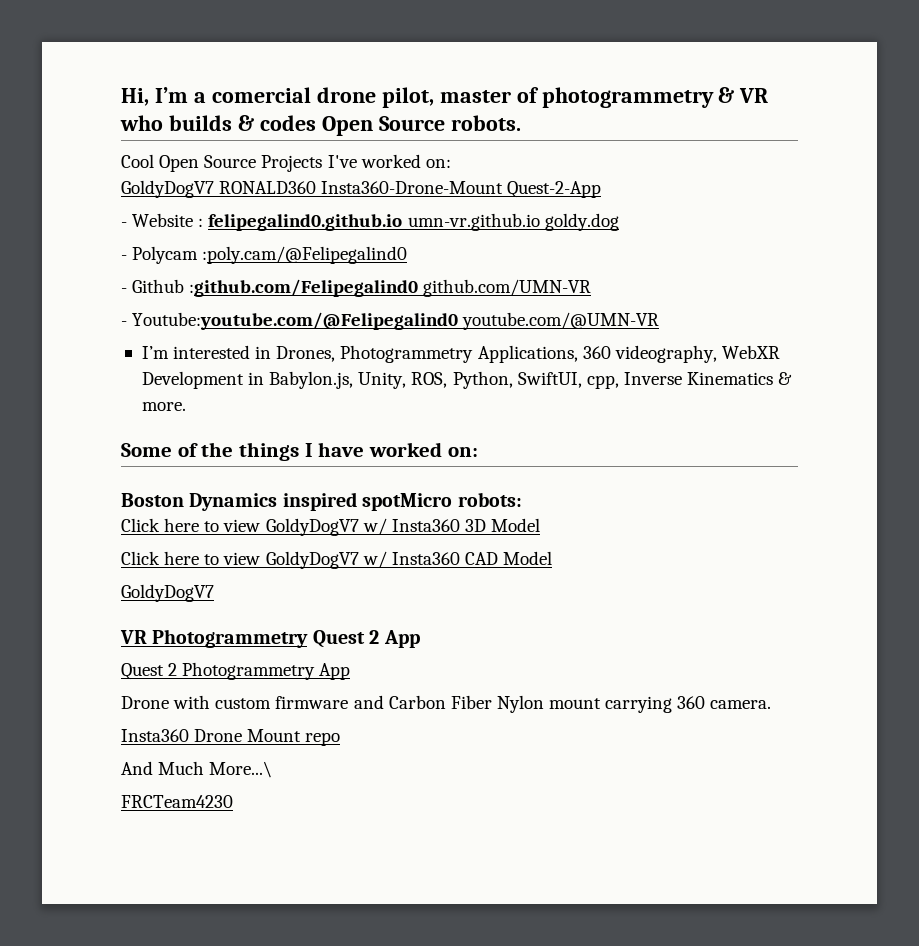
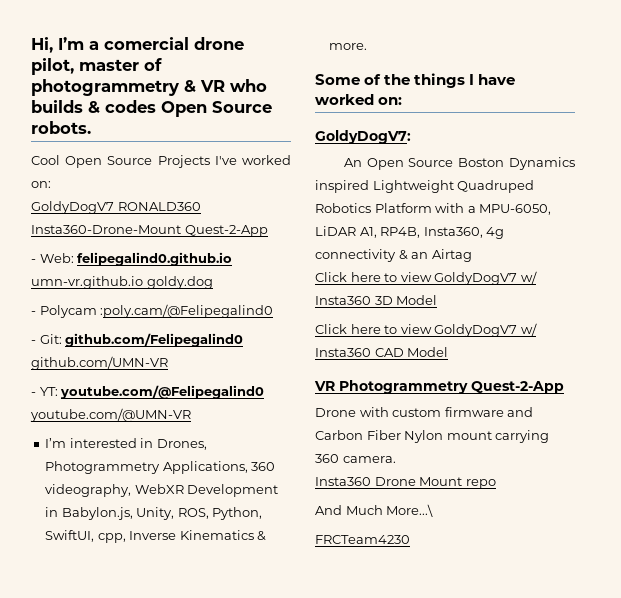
[132,213,204,227] Website : -> [39,253,74,263] Web:
[132,279,419,297] Github :github.com/Felipegalind0 -> [39,333,244,347] Git: github.com/Felipegalind0
[132,312,459,330] Youtube:youtube.com/@Felipegalind0 -> [39,385,265,399] YT: youtube.com/@Felipegalind0
[121,492,522,511] Boston Dynamics inspired spotMicro robots: -> [315,130,411,144] [343,157,575,170] [315,180,535,193] [315,203,552,215] [315,226,505,239] [315,249,472,262] GoldyDogV7: // An Open Source Boston Dynamics inspired Lightweight Quadruped Robotics Platform with a MPU-6050, LiDAR A1, RP4B, Insta360, 4g connectivity & an Airtag
[121,584,214,602] // GoldyDogV7 -> (449, 352) none
[312,630,420,648] [121,662,351,680] Quest 2 App // Quest 2 Photogrammetry App -> [471,381,564,394] Quest-2-App

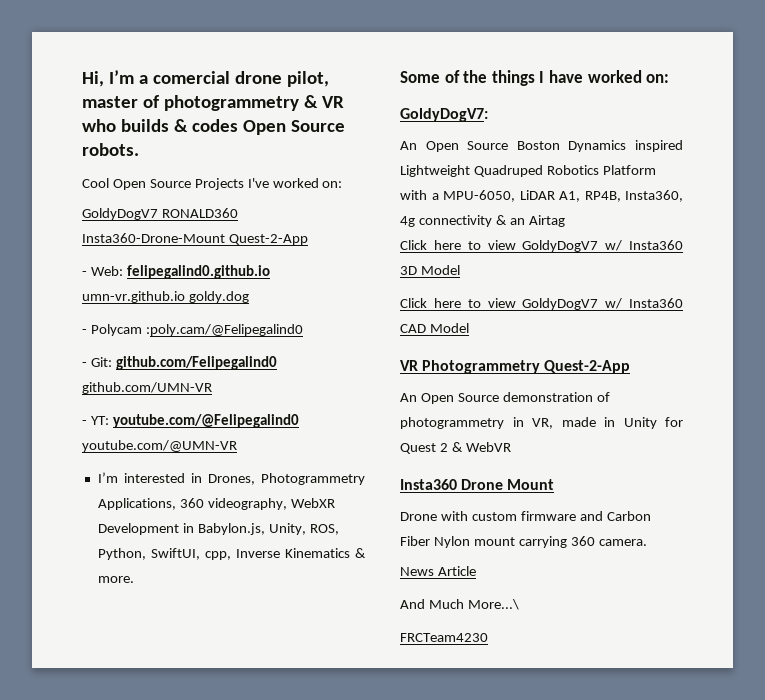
(564, 387) none -> [400,392,610,404] [400,417,683,429] [400,442,511,454] [400,479,555,490] // An Open Source demonstration of photogrammetry in VR, made in Unity for Quest 2 & WebVR // Insta360 Drone Mount
[315,477,496,489] Insta360 Drone Mount repo -> [400,566,476,576] News Article

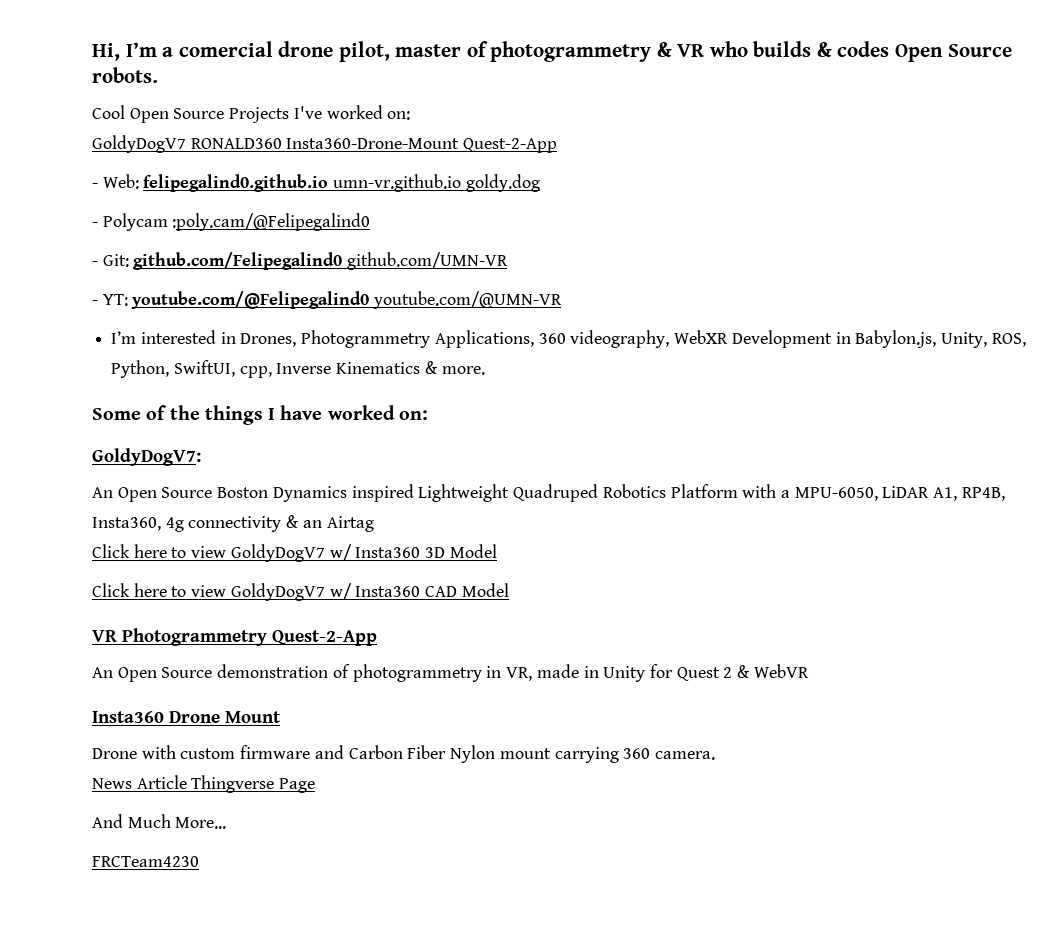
(476, 571) none -> [191,775,316,793] Thingverse Page
[467,599,519,610] More...\ -> [175,817,227,829] More...

